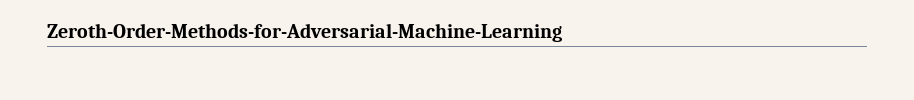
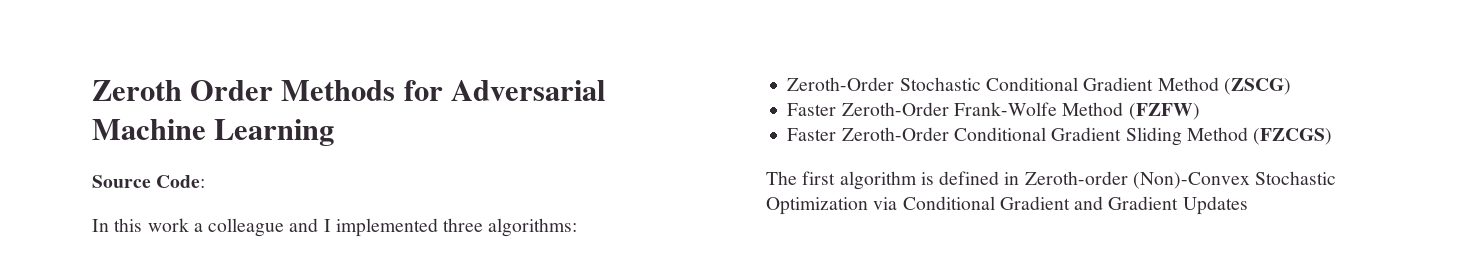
[47,23,562,42] Zeroth-Order-Methods-for-Adversarial-Machine-Learning -> [92,80,605,101] [92,119,335,146] [92,175,206,188] [92,218,578,237] [787,77,1291,95] [787,102,1200,120] [787,127,1333,146] [766,171,1337,190] [766,196,1248,215] Zeroth Order Methods for Adversarial Machine Learning // Source Code: // In this work a colleague and I implemented three algorithms: // Zeroth-Order Stochastic Conditional Gradient Method (ZSCG) // Faster Zeroth-Order Frank-Wolfe Method (FZFW) // Faster Zeroth-Order Conditional Gradient Sliding Method (FZCGS) // The first algorithm is defined in Zeroth-order (Non)-Convex Stochastic Optimization via Conditional Gradient and Gradient Updates

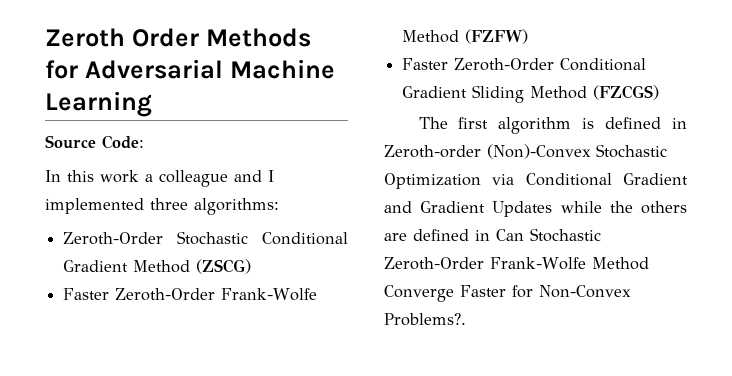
(1248, 205) none -> [560,201,687,214] [384,228,601,242] [384,257,649,270] [384,285,631,302] [384,313,466,326] while the others are defined in Can Stochastic Zeroth-Order Frank-Wolfe Method Converge Faster for Non-Convex Problems?.

